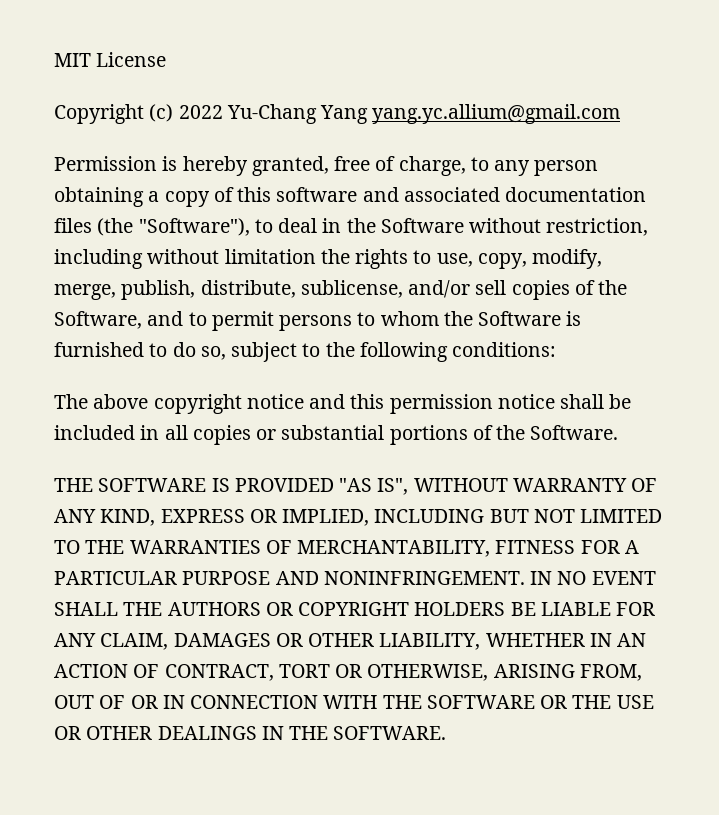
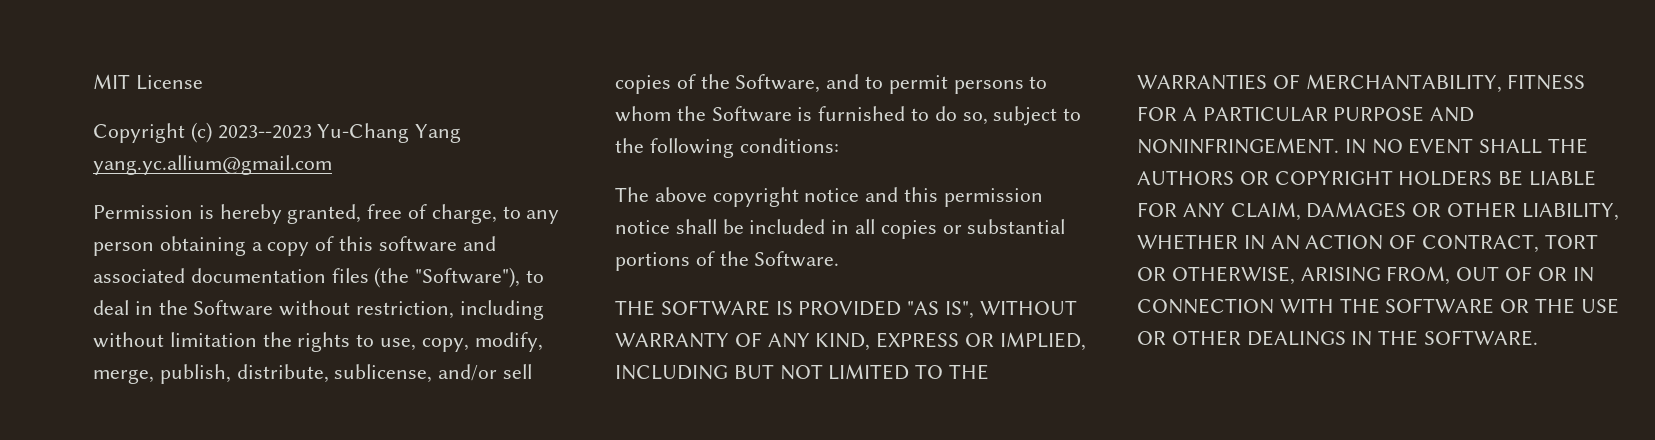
[178,105,223,119] 2022 -> [217,125,312,139] 2023--2023

